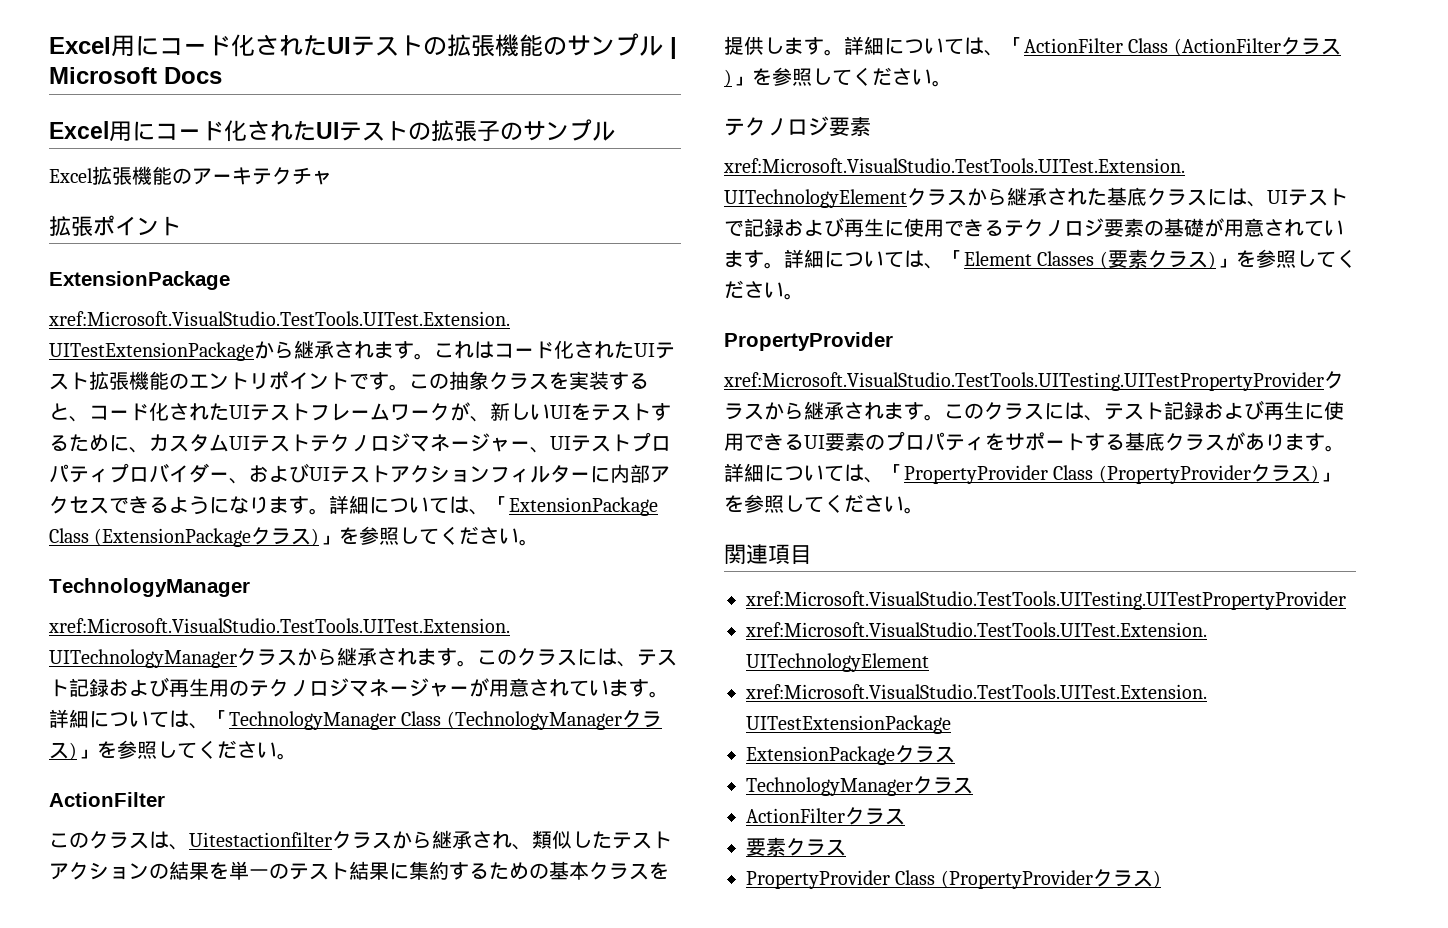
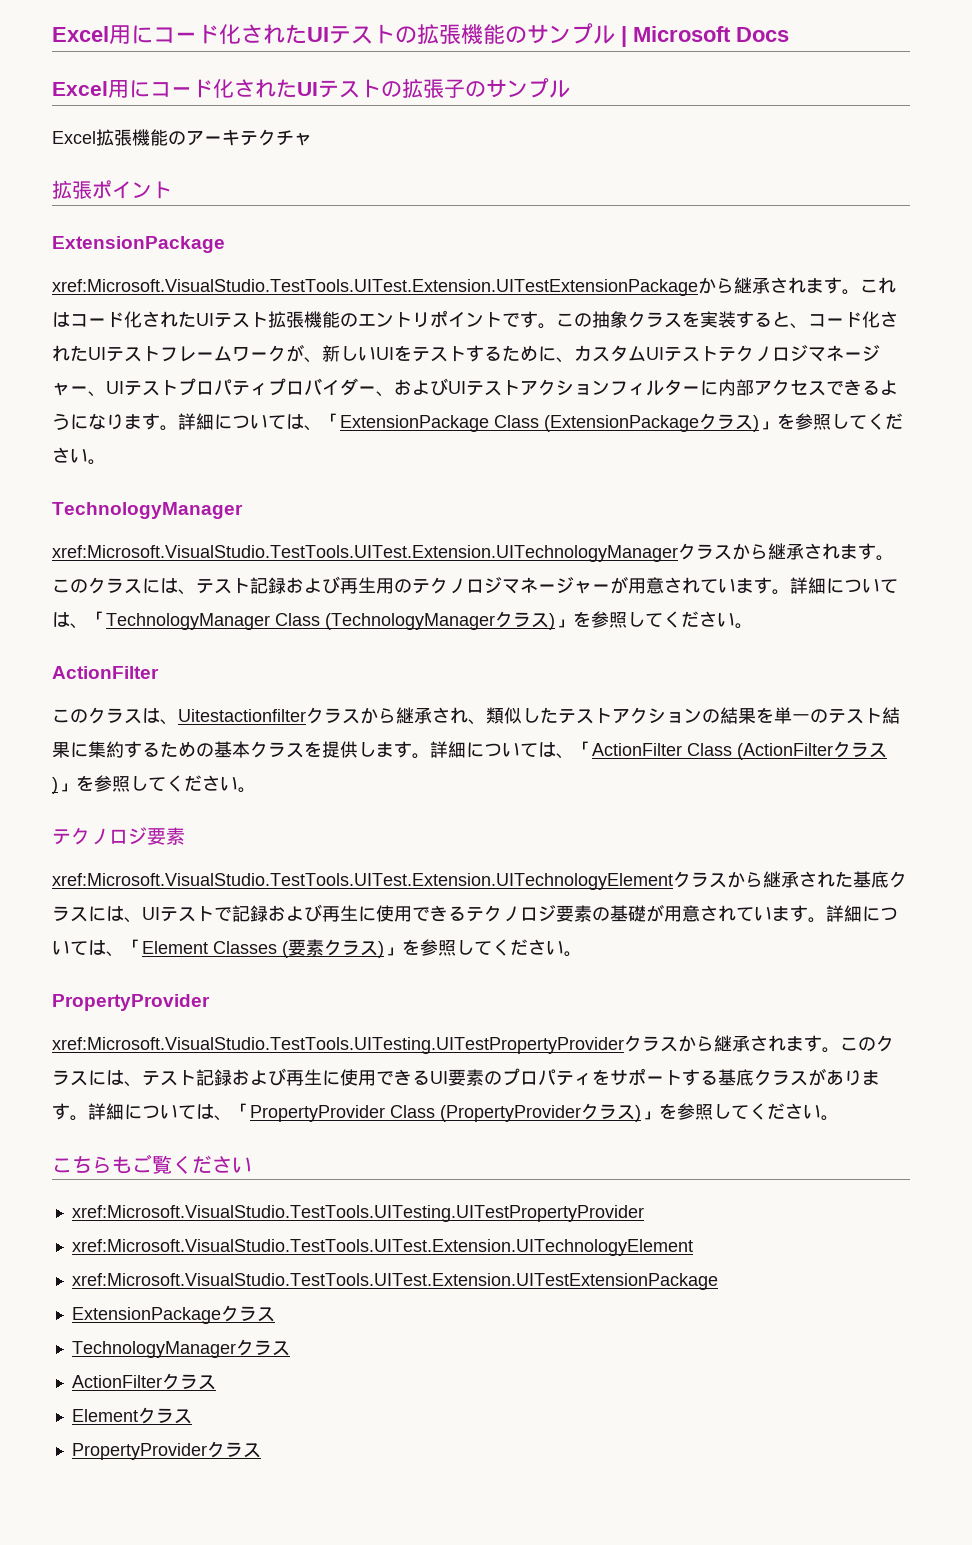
[724,544,812,565] 関連項目 -> [52,1154,252,1174] こちらもご覧ください
[746,837,786,856] 要素 -> [71,1409,138,1422] Element
[895,869,1161,889] Class (PropertyProviderクラス) -> [206,1441,261,1458] クラス

